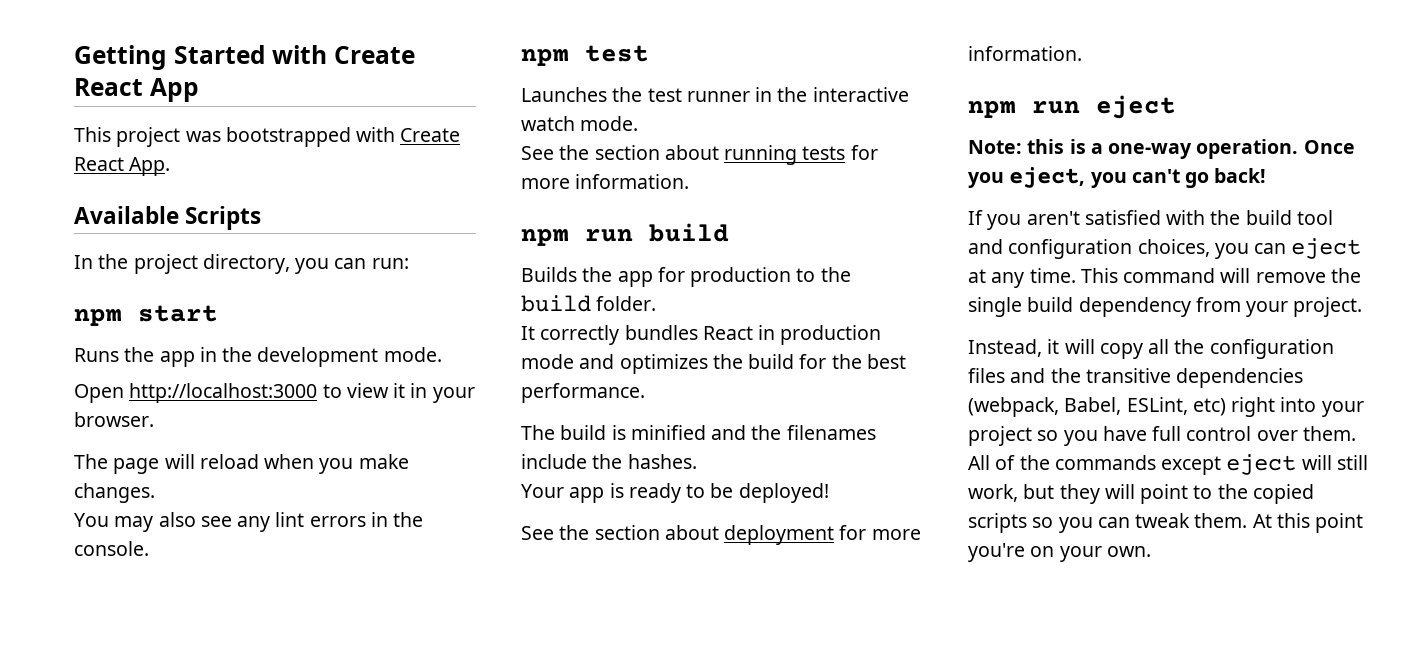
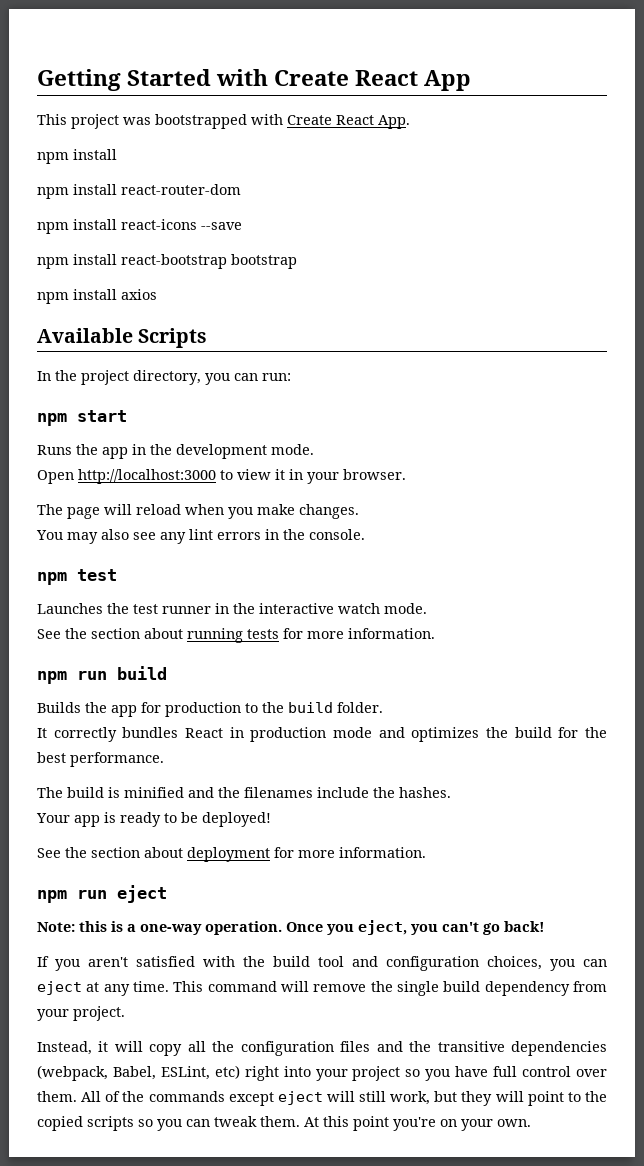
(171, 166) none -> [37,149,117,164] [37,184,241,199] [37,219,242,234] [37,254,297,269] [37,289,157,304] // npm install // npm install react-router-dom // npm install react-icons --save // npm install react-bootstrap bootstrap // npm install axios

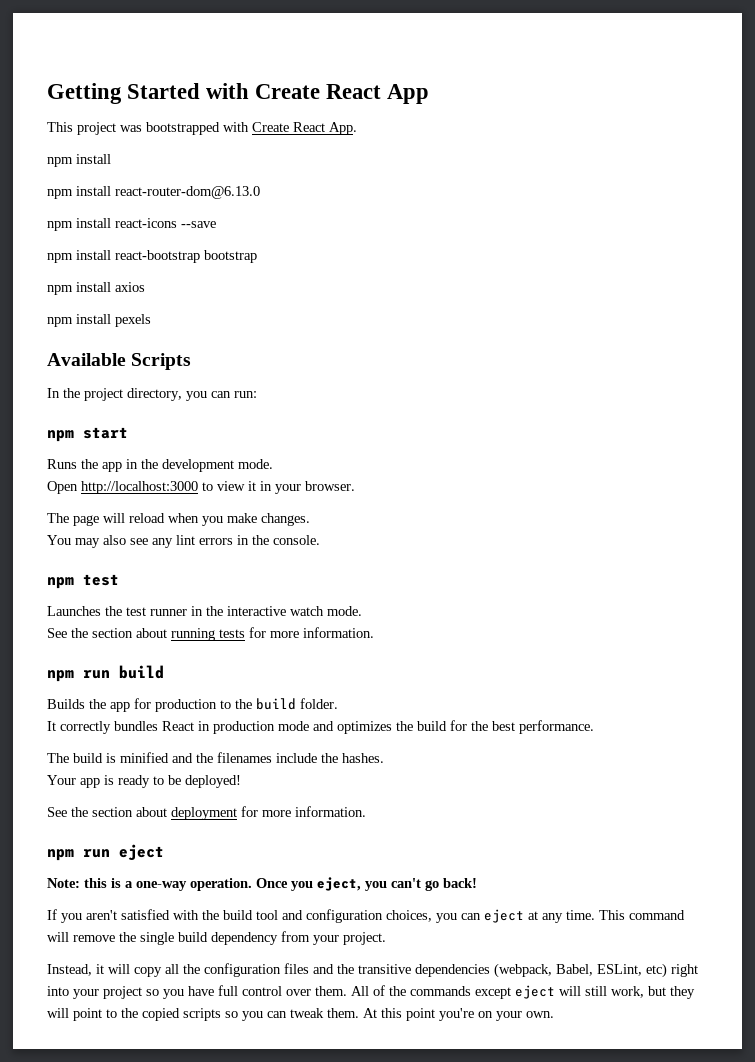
[121,184,241,195] react-router-dom -> [115,186,260,199] react-router-dom@6.13.0
(157, 294) none -> [47,314,151,327] // npm install pexels

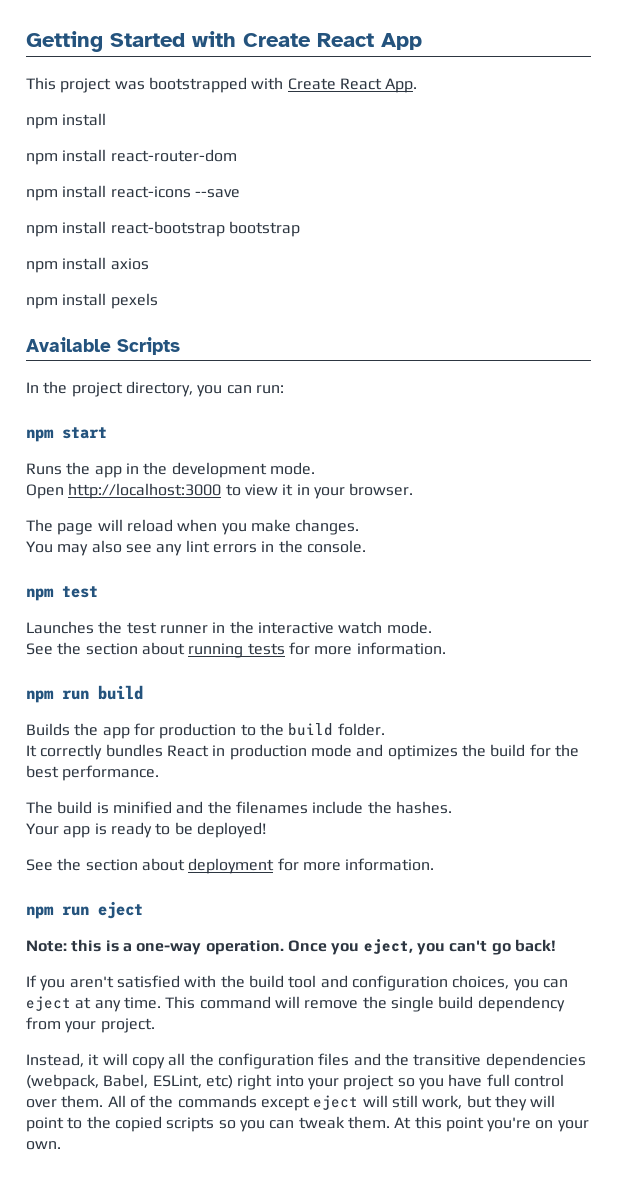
[115,186,260,199] react-router-dom@6.13.0 -> [110,149,237,162] react-router-dom

